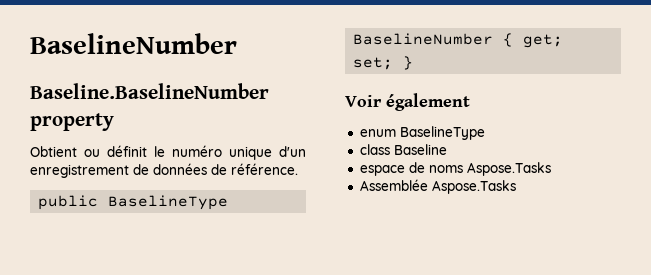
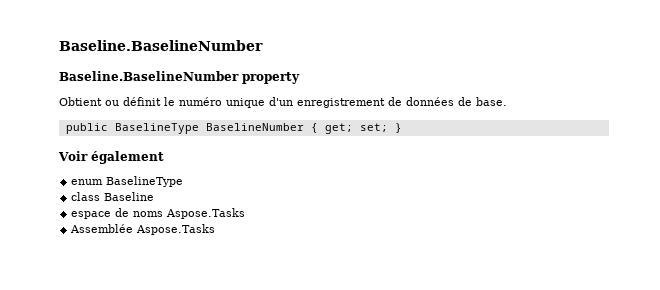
[30,33,237,54] BaselineNumber -> [59,40,263,51] Baseline.BaselineNumber
[231,163,298,175] référence. -> [476,97,507,106] base.

